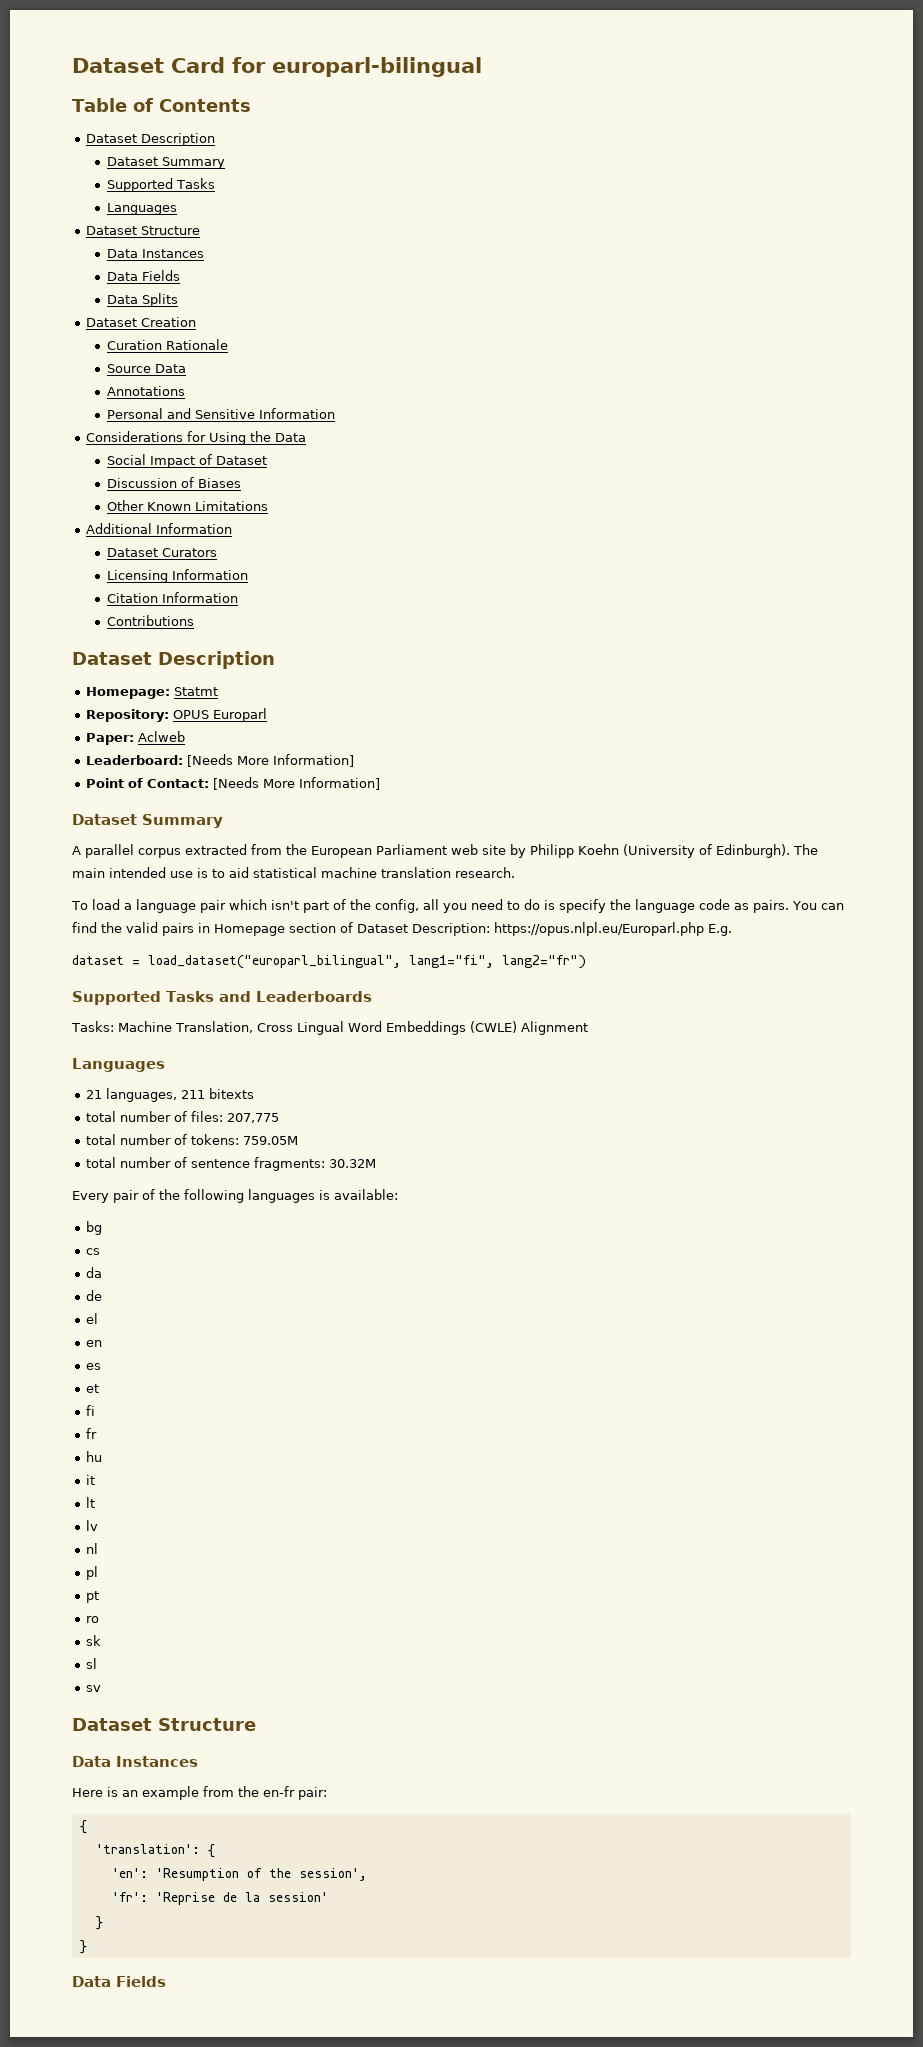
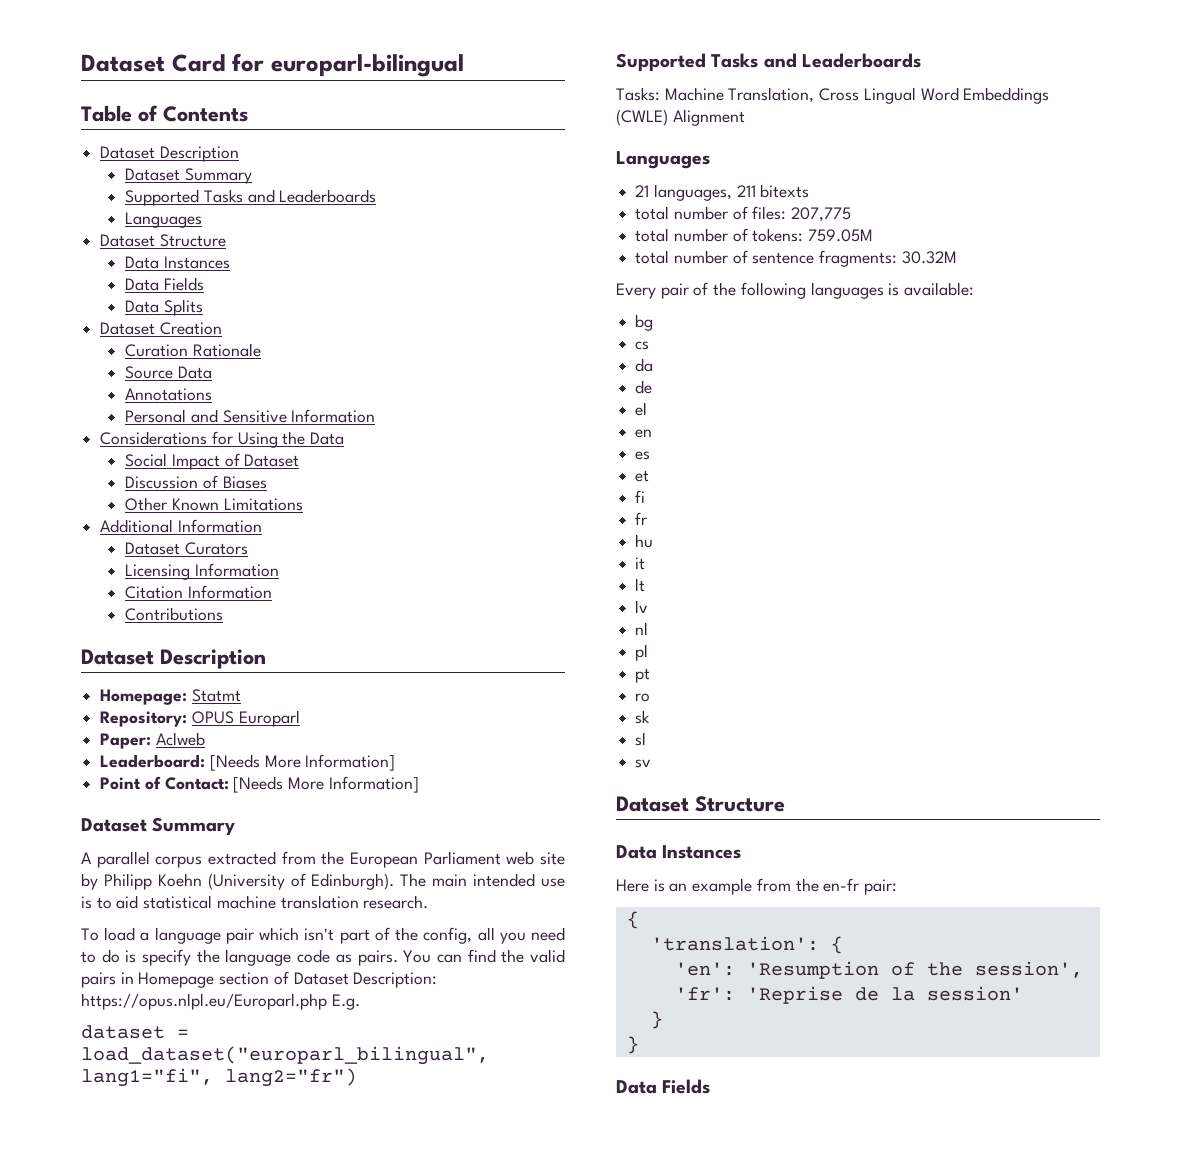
(216, 183) none -> [247,189,377,203] and Leaderboards

